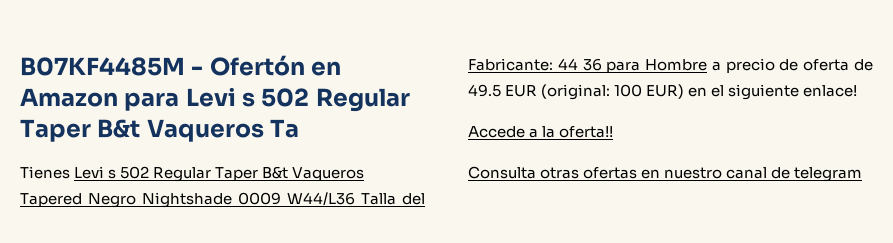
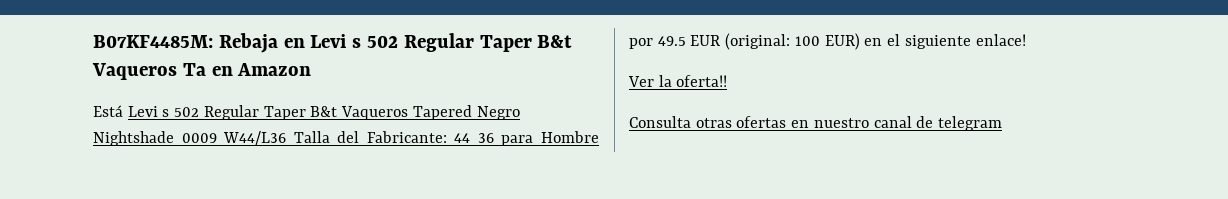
[20,55,342,76] [20,88,180,111] B07KF4485M - Ofertón en Amazon para -> [93,33,305,53] B07KF4485M: Rebaja en
[20,166,70,179] // Tienes -> [211,63,312,76] [93,105,123,117] en Amazon // Está
[711,58,873,73] a precio de oferta de -> [629,38,653,49] por
[468,126,539,138] Accede a -> [628,76,654,87] Ver

